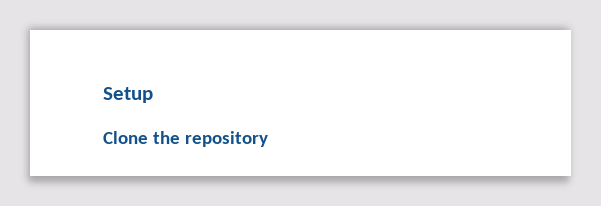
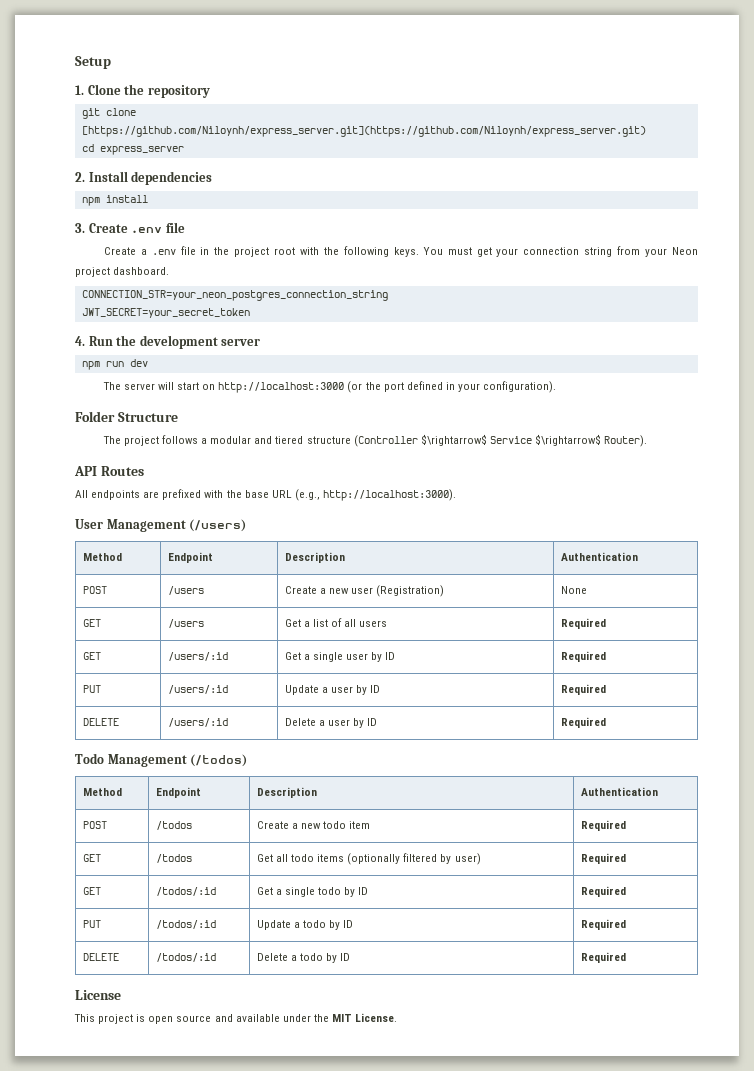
(153, 95) none -> [75,85,84,95] 1.
(269, 139) none -> [81,108,136,119] [81,126,646,137] [81,144,184,155] [75,171,213,185] [81,195,148,206] [75,222,185,233] [103,246,698,257] [75,267,170,277] [81,290,388,301] [81,308,250,318] [75,335,261,349] [81,359,148,370] [102,381,557,393] [75,411,178,422] [102,434,648,447] [74,466,144,476] [75,489,456,501] [75,519,247,532] [82,553,122,561] [167,552,213,563] [284,552,345,563] [560,552,638,561] [82,586,107,594] [167,586,204,595] [284,585,445,597] [560,586,587,594] [82,619,101,627] [167,619,204,628] [284,618,388,627] [560,618,606,629] [82,652,101,660] [167,652,228,661] [284,652,396,662] [560,651,606,662] [82,685,101,693] [167,685,228,694] [284,685,381,695] [560,684,606,695] [82,718,119,726] [167,718,228,727] [284,718,378,728] [560,717,606,728] [75,753,248,767] [82,788,122,796] [155,787,201,798] [256,787,317,798] [580,787,658,796] [82,821,107,829] [155,821,192,830] [256,821,371,829] [580,820,626,831] [82,854,101,862] [155,854,192,863] [256,853,481,865] [580,853,626,864] [82,887,101,895] [155,887,216,896] [256,887,369,897] [580,886,626,897] [82,920,101,928] [155,920,216,929] [256,920,354,930] [580,919,626,930] [82,953,119,961] [155,953,216,962] [256,953,351,963] [580,952,626,963] [75,990,121,1000] [74,1013,398,1024] // git clone [https://github.com/Niloynh/express_server.git](https://github.com/Niloynh/express_server.git) // cd express_server // 2. Install dependencies // npm install // 3. Create .env file // Create a .env file in the project root with the following keys. You must get your connection string from your Neon project dashboard. // CONNECTION_STR=your_neon_postgres_connection_string // JWT_SECRET=your_secret_token // 4. Run the development server // npm run dev // The server will start on http://localhost:3000 (or the port defined in your configuration). // Folder Structure // The project follows a modular and tiered structure (Controller $\rightarrow$ Service $\rightarrow$ Router). // API Routes // All endpoints are prefixed with the base URL (e.g., http://localhost:3000). // User Management (/users) // Method | Endpoint | Description | Authentication // POST | /users | Create a new user (Registration) | None // GET | /users | Get a list of all users | Required // GET | /users/:id | Get a single user by ID | Required // PUT | /users/:id | Update a user by ID | Required // DELETE | /users/:id | Delete a user by ID | Required // Todo Management (/todos) // Method | Endpoint | Description | Authentication // POST | /todos | Create a new todo item | Required // GET | /todos | Get all todo items (optionally filtered by user) | Required // GET | /todos/:id | Get a single todo by ID | Required // PUT | /todos/:id | Update a todo by ID | Required // DELETE | /todos/:id | Delete a todo by ID | Required // License // This project is open source and available under the MIT License.

